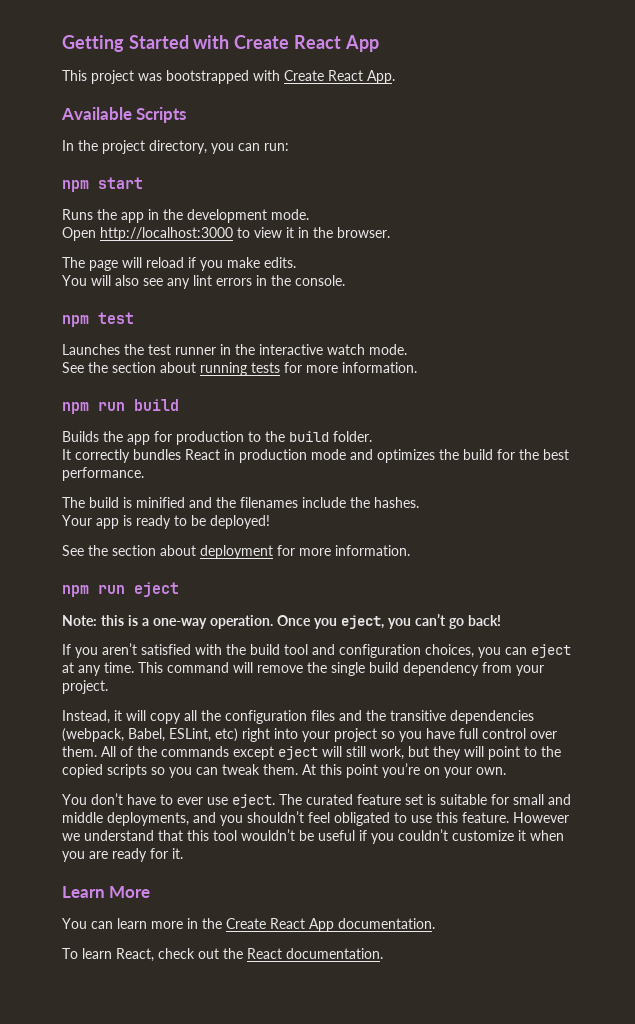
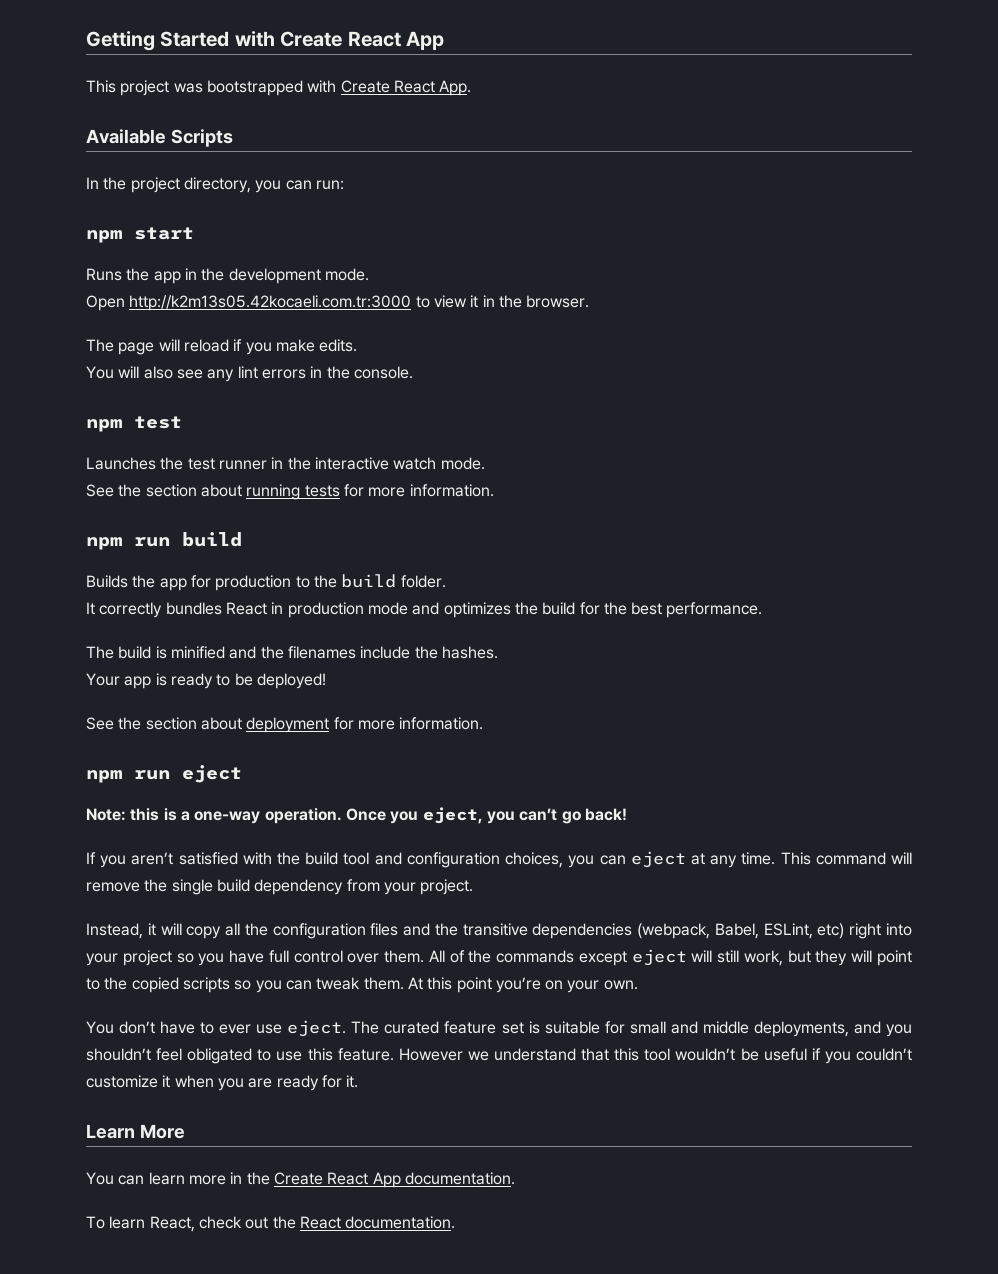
[100,227,233,241] http://localhost:3000 -> [129,295,412,311] http://k2m13s05.42kocaeli.com.tr:3000

